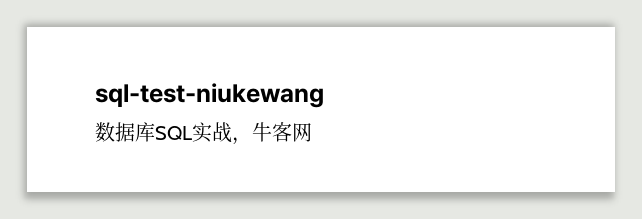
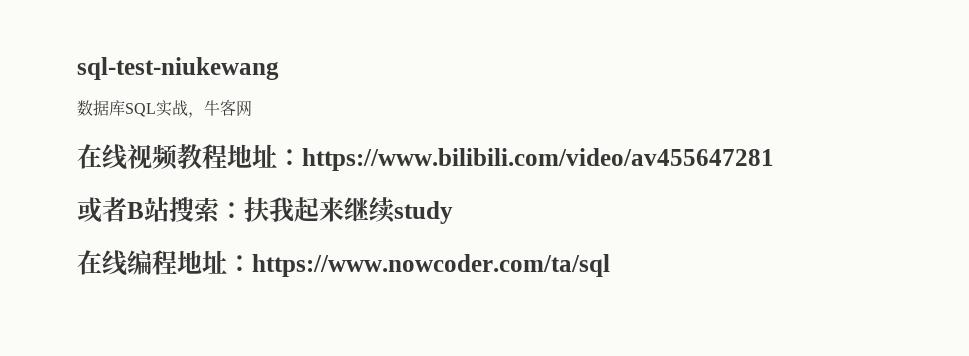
(312, 132) none -> [77,144,774,171] [77,197,453,224] [77,250,610,277] // 在线视频教程地址：https://www.bilibili.com/video/av455647281 // 或者B站搜索：扶我起来继续study // 在线编程地址：https://www.nowcoder.com/ta/sql

